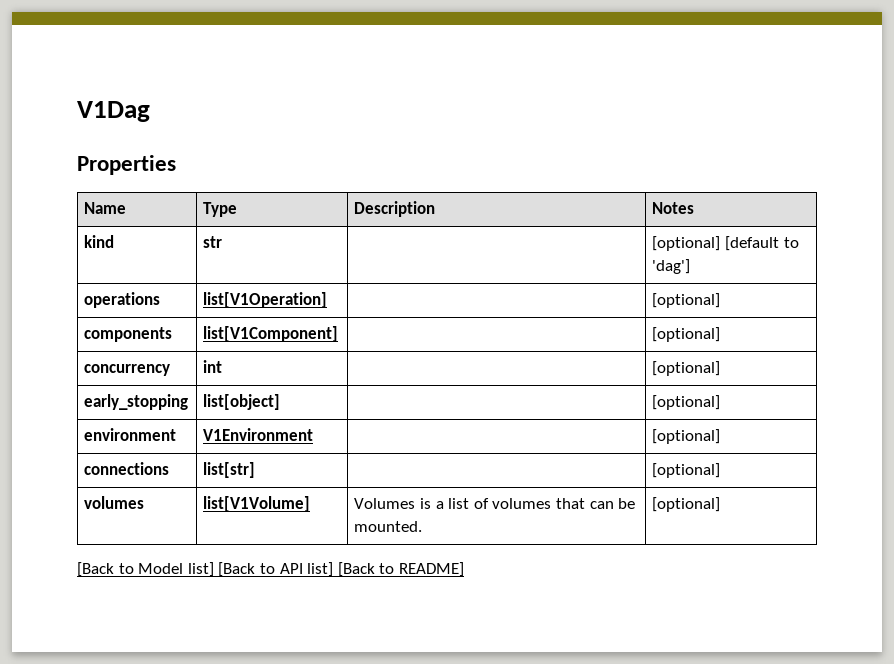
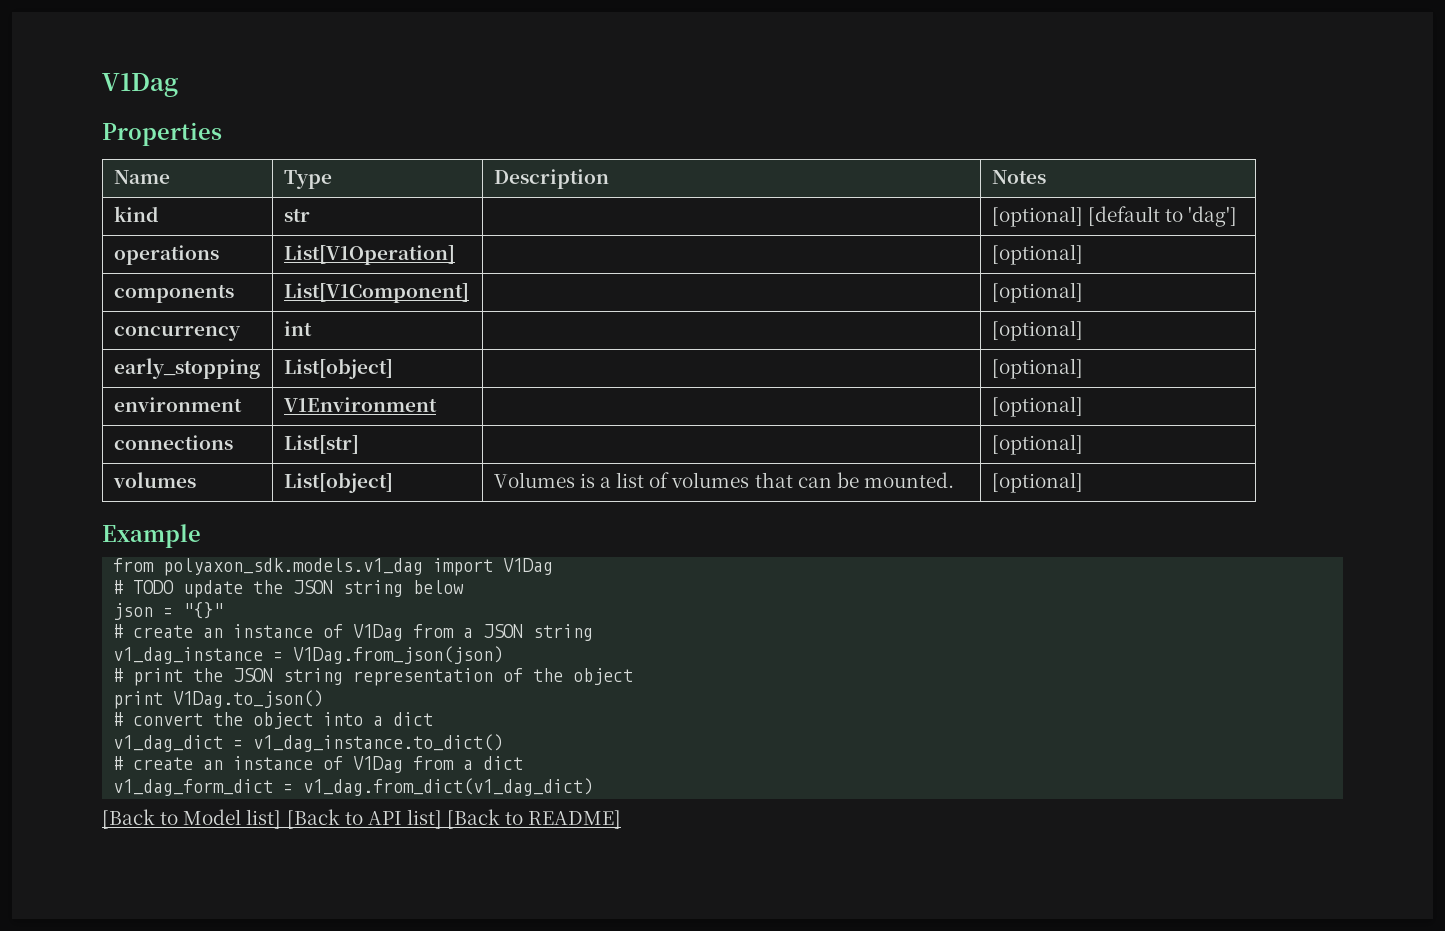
[203,292,328,308] list[V1Operation] -> [283,245,455,265] List[V1Operation]
[203,326,339,342] list[V1Component] -> [283,283,469,303] List[V1Component]
[203,394,281,410] list[object] -> [283,358,393,379] List[object]
[203,462,256,478] list[str] -> [283,435,359,454] List[str]
[203,496,311,512] list[V1Volume] -> [283,472,393,493] List[object]
(721, 504) none -> [102,524,201,548] [113,558,554,576] [113,580,465,598] [113,602,224,620] [113,624,594,641] [113,646,504,664] [113,668,634,686] [113,690,324,709] [113,712,434,729] [113,734,504,752] [113,756,524,773] [113,778,594,796] // Example // from polyaxon_sdk.models.v1_dag import V1Dag // # TODO update the JSON string below // json = "{}" // # create an instance of V1Dag from a JSON string // v1_dag_instance = V1Dag.from_json(json) // # print the JSON string representation of the object // print V1Dag.to_json() // # convert the object into a dict // v1_dag_dict = v1_dag_instance.to_dict() // # create an instance of V1Dag from a dict // v1_dag_form_dict = v1_dag.from_dict(v1_dag_dict)

